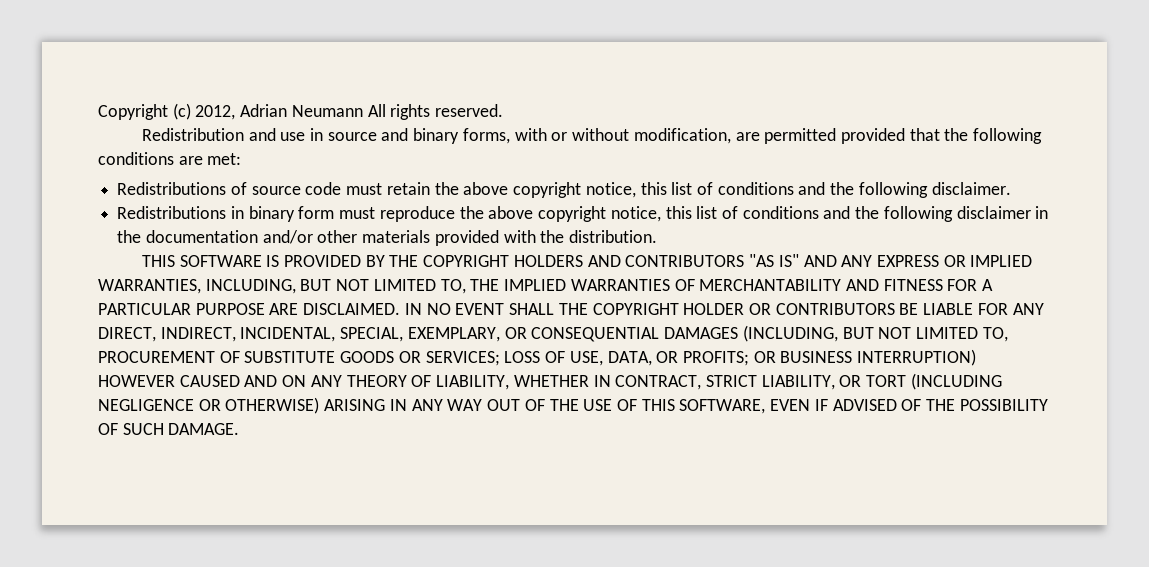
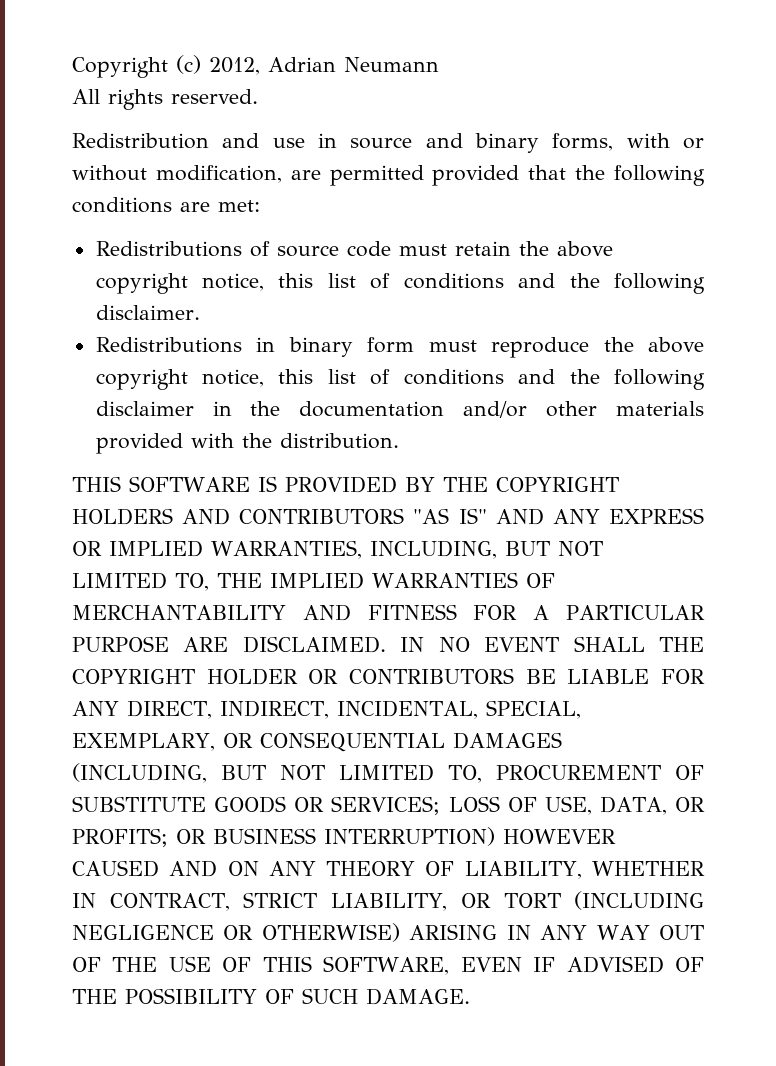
(363, 111) none -> (439, 64) //

